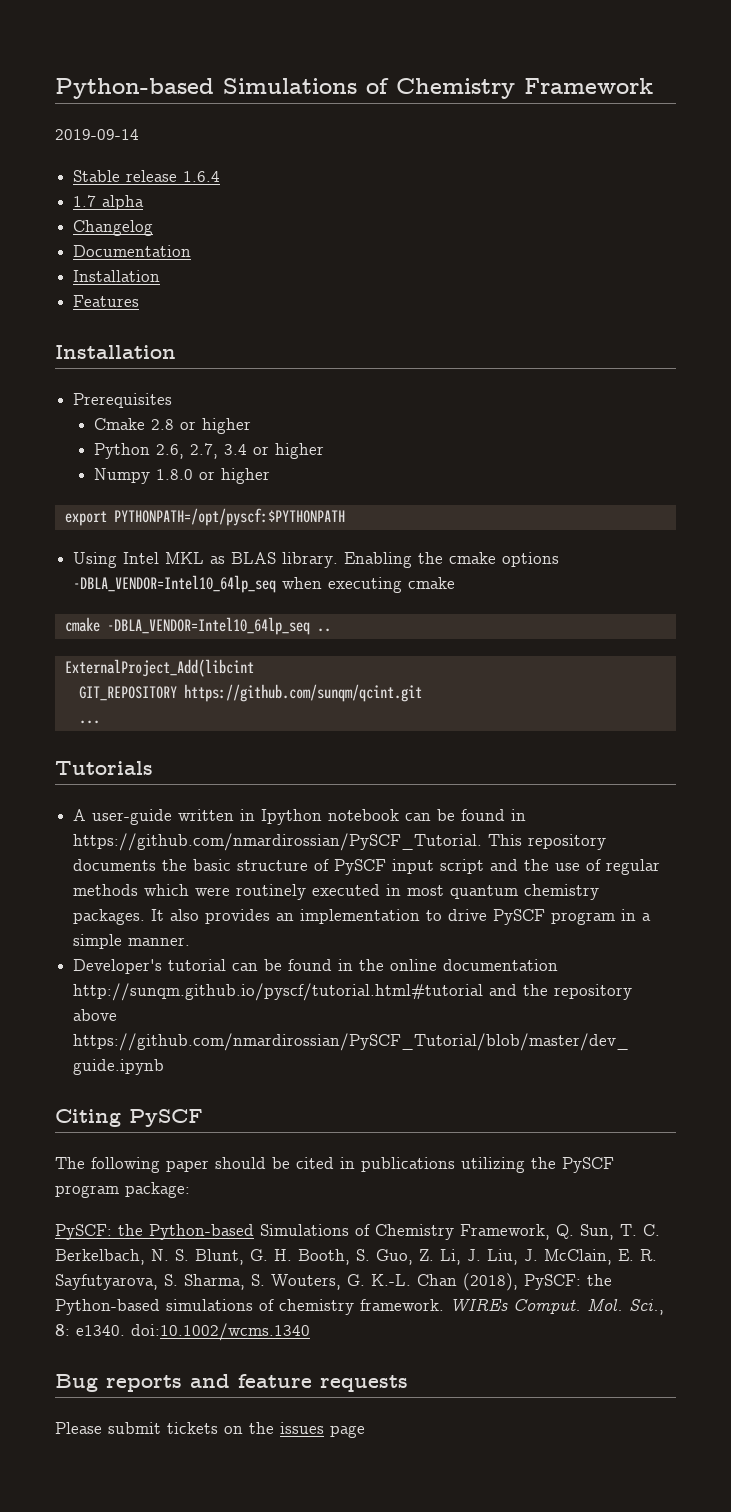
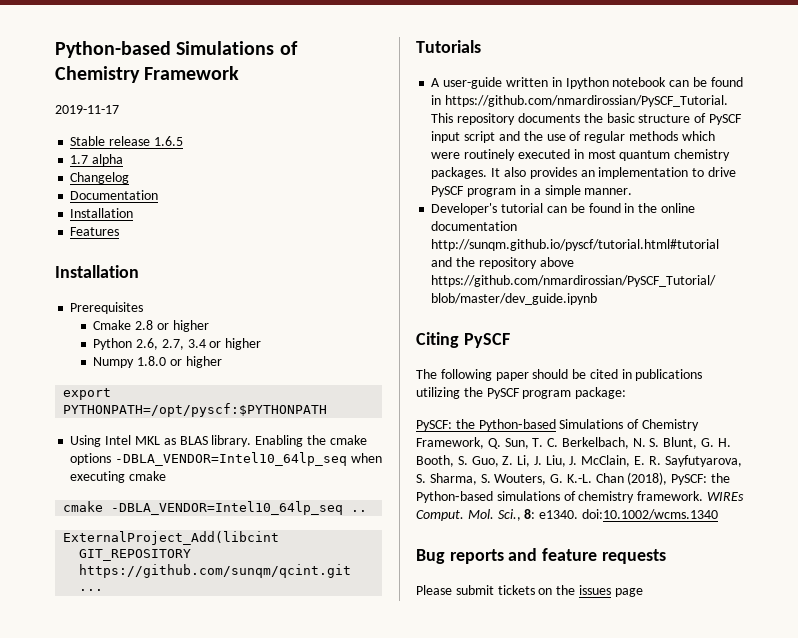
[55,129,139,140] 2019-09-14 -> [55,105,119,114] 2019-11-17
[183,171,221,182] 1.6.4 -> [153,136,183,146] 1.6.5

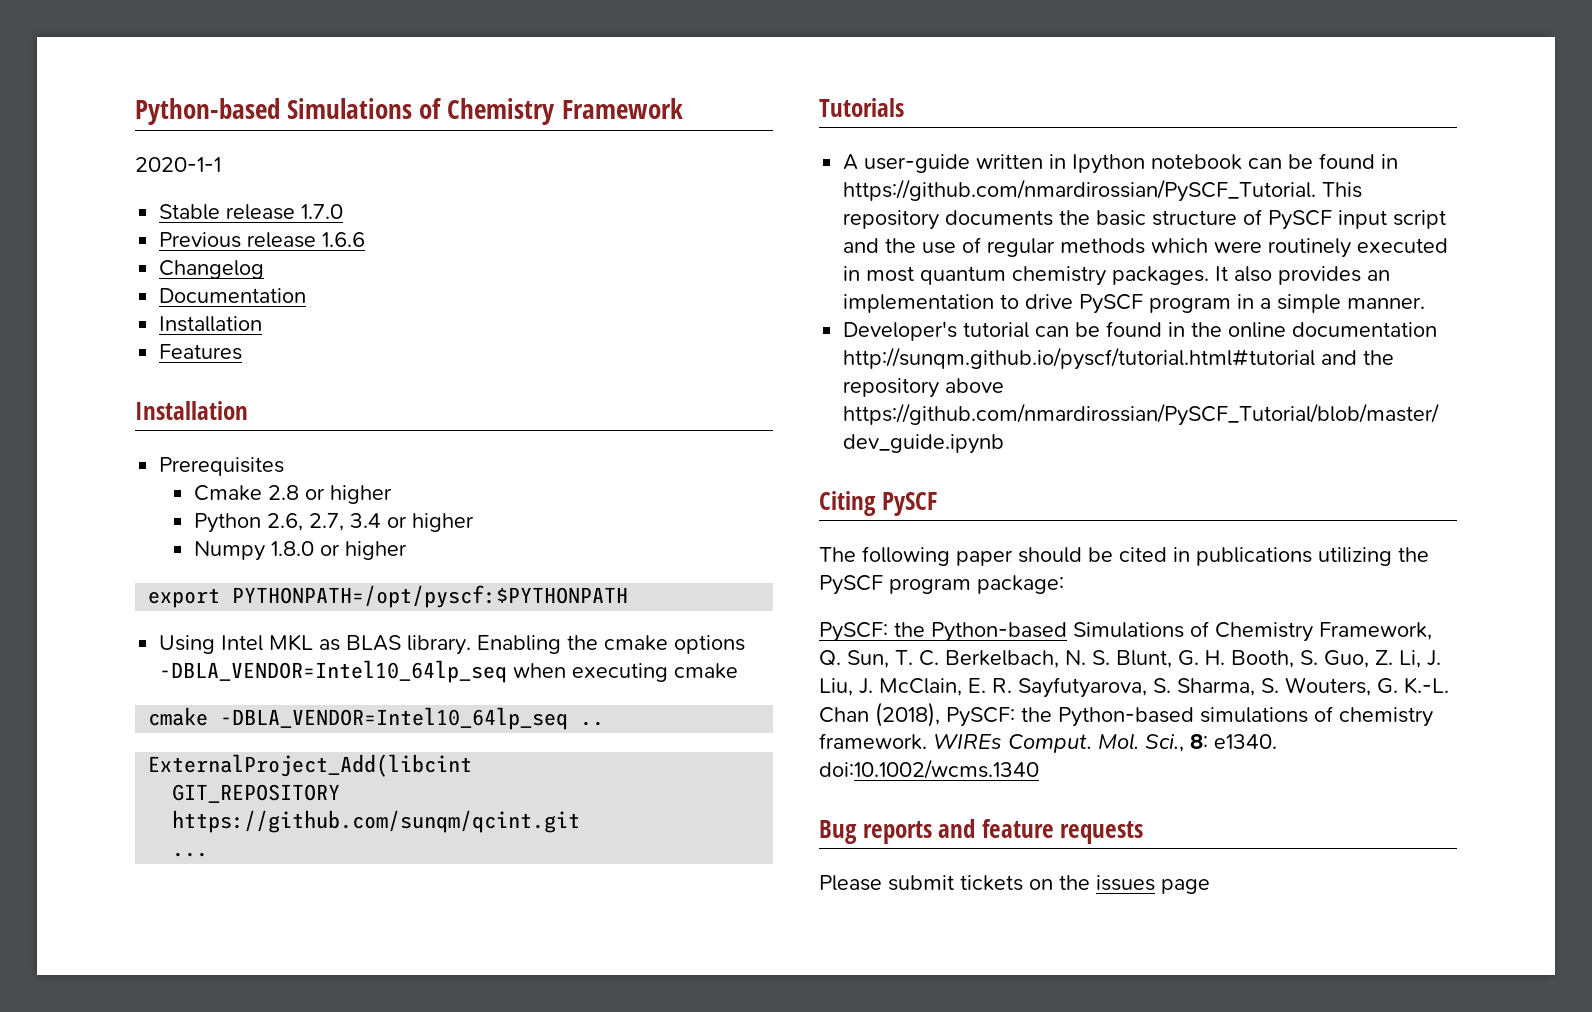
[55,105,119,114] 2019-11-17 -> [135,157,221,172] 2020-1-1
[153,136,183,146] [70,154,124,166] 1.6.5 // 1.7 alpha -> [301,204,344,219] [159,232,366,248] 1.7.0 // Previous release 1.6.6

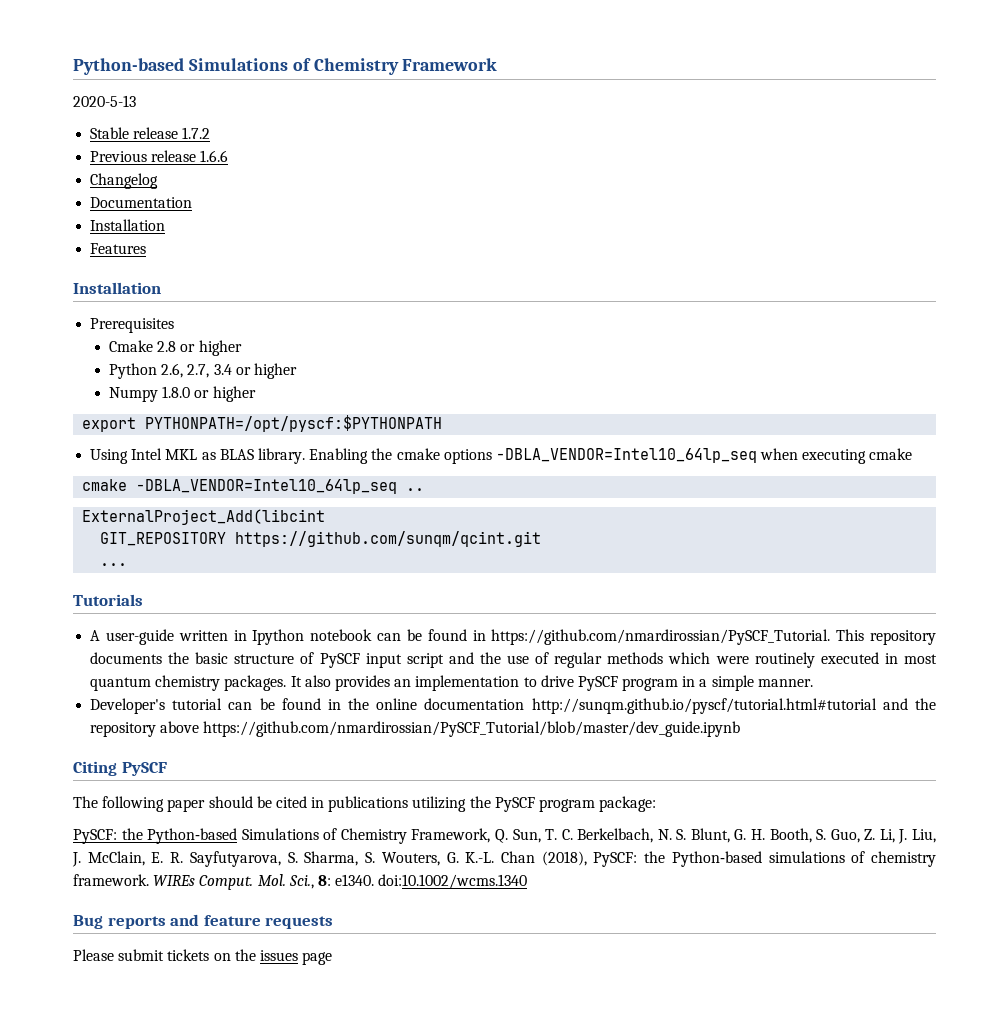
[135,157,221,172] 2020-1-1 -> [73,95,136,107] 2020-5-13
[301,204,344,219] 1.7.0 -> [182,127,211,139] 1.7.2

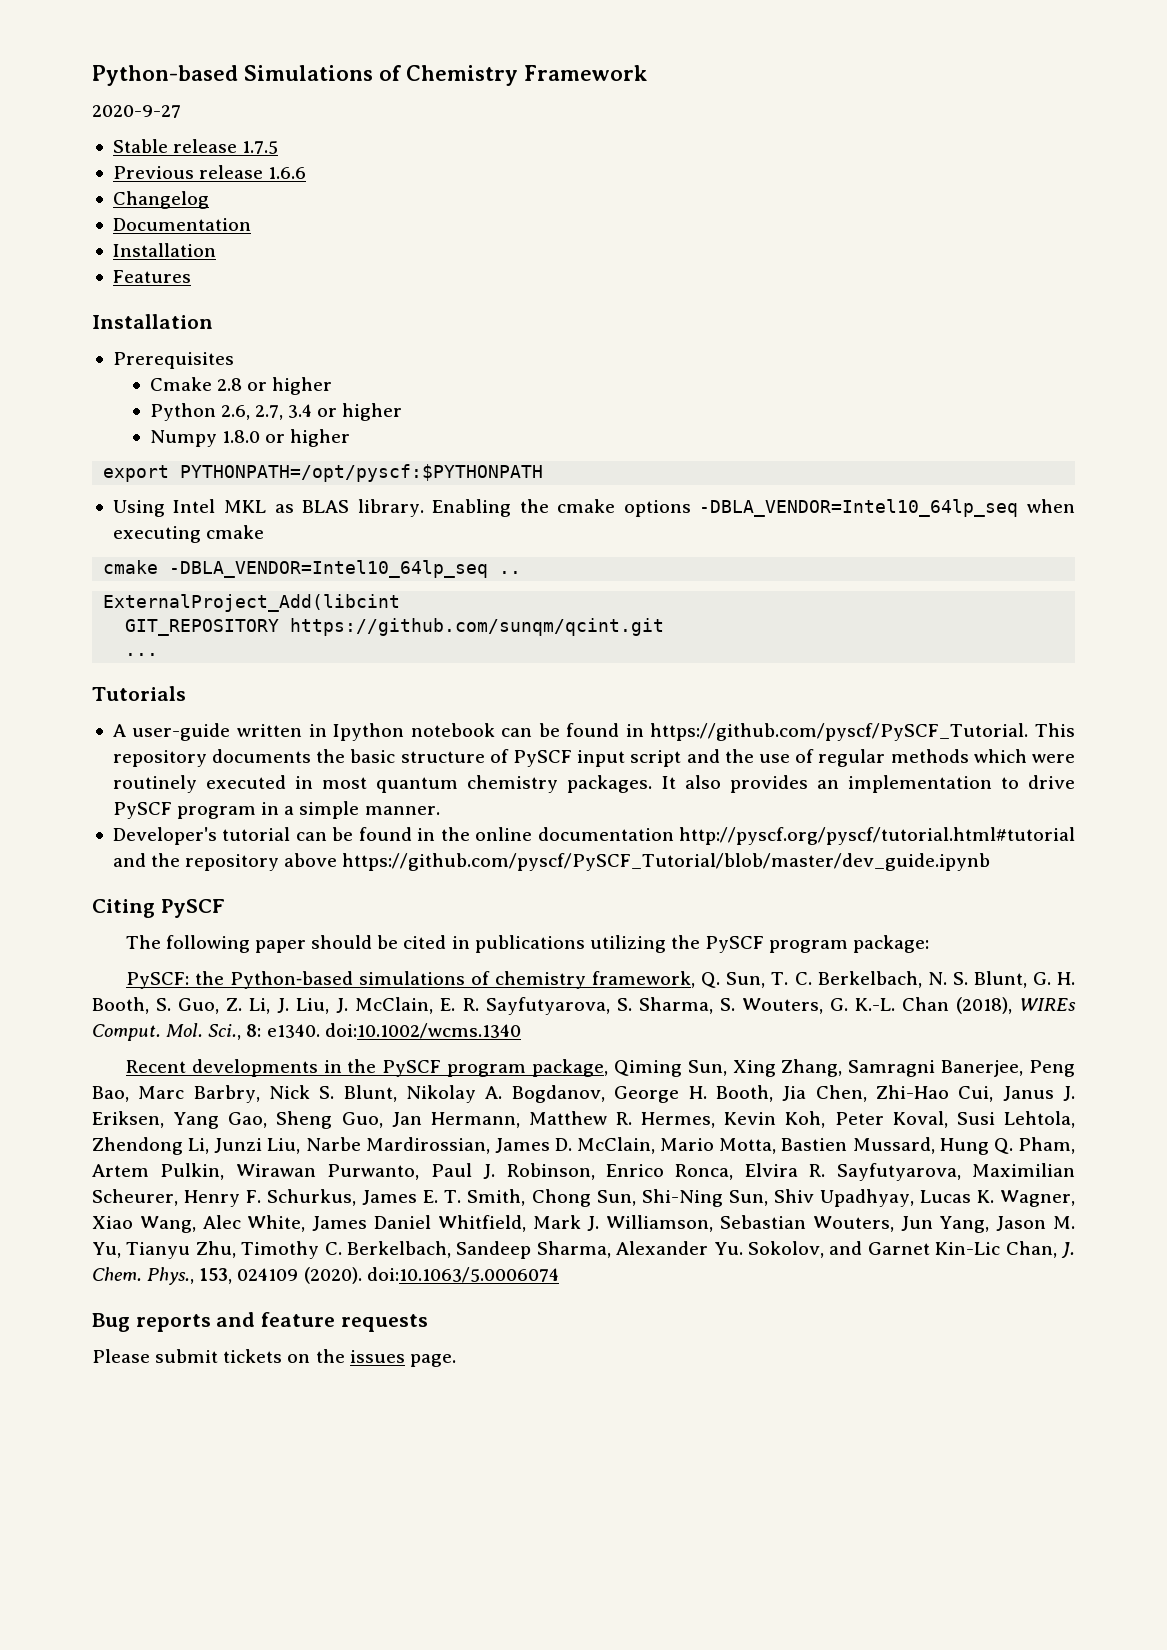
[73,95,136,107] 2020-5-13 -> [92,105,181,118] 2020-9-27
[182,127,211,139] 1.7.2 -> [242,141,279,154] 1.7.5
[491,629,831,645] https://github.com/nmardirossian/PySCF_Tutorial. -> [650,723,1029,741] https://github.com/pyscf/PySCF_Tutorial.
[531,698,877,714] http://sunqm.github.io/pyscf/tutorial.html#tutorial -> [679,827,1076,845] http://pyscf.org/pyscf/tutorial.html#tutorial
[203,721,741,737] https://github.com/nmardirossian/PySCF_Tutorial/blob/master/dev_guide.ipynb -> [342,853,991,871] https://github.com/pyscf/PySCF_Tutorial/blob/master/dev_guide.ipynb
[241,828,491,844] Simulations of Chemistry Framework, -> [359,971,696,989] simulations of chemistry framework,
[593,851,936,867] [73,874,149,886] PySCF: the Python‐based simulations of chemistry framework. -> (1012, 1005) none
(528, 881) none -> [125,1059,1075,1077] [92,1085,1076,1103] [92,1111,1075,1129] [92,1137,1075,1155] [92,1163,1075,1181] [92,1189,1076,1207] [92,1215,1076,1233] [92,1241,1076,1259] [92,1267,559,1285] // Recent developments in the PySCF program package, Qiming Sun, Xing Zhang, Samragni Banerjee, Peng Bao, Marc Barbry, Nick S. Blunt, Nikolay A. Bogdanov, George H. Booth, Jia Chen, Zhi-Hao Cui, Janus J. Eriksen, Yang Gao, Sheng Guo, Jan Hermann, Matthew R. Hermes, Kevin Koh, Peter Koval, Susi Lehtola, Zhendong Li, Junzi Liu, Narbe Mardirossian, James D. McClain, Mario Motta, Bastien Mussard, Hung Q. Pham, Artem Pulkin, Wirawan Purwanto, Paul J. Robinson, Enrico Ronca, Elvira R. Sayfutyarova, Maximilian Scheurer, Henry F. Schurkus, James E. T. Smith, Chong Sun, Shi-Ning Sun, Shiv Upadhyay, Lucas K. Wagner, Xiao Wang, Alec White, James Daniel Whitfield, Mark J. Williamson, Sebastian Wouters, Jun Yang, Jason M. Yu, Tianyu Zhu, Timothy C. Berkelbach, Sandeep Sharma, Alexander Yu. Sokolov, and Garnet Kin-Lic Chan, J. Chem. Phys., 153, 024109 (2020). doi:10.1063/5.0006074
[302,952,333,965] page -> [409,1354,456,1367] page.

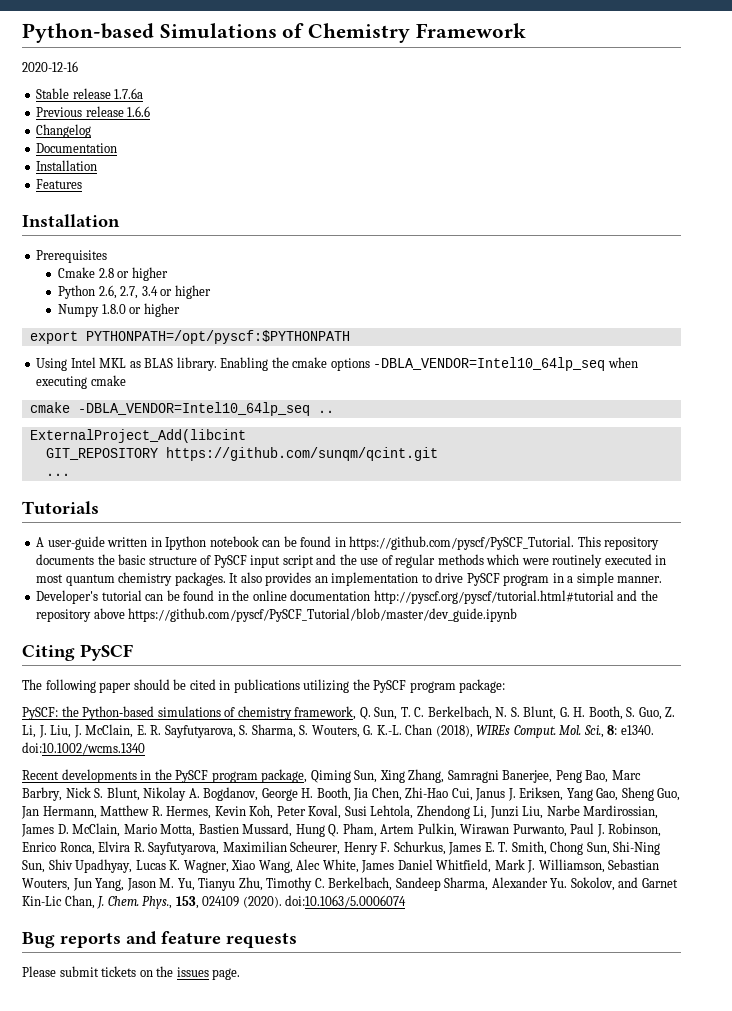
[92,105,181,118] 2020-9-27 -> [22,61,78,72] 2020-12-16
[242,141,279,154] 1.7.5 -> [114,88,144,99] 1.7.6a

